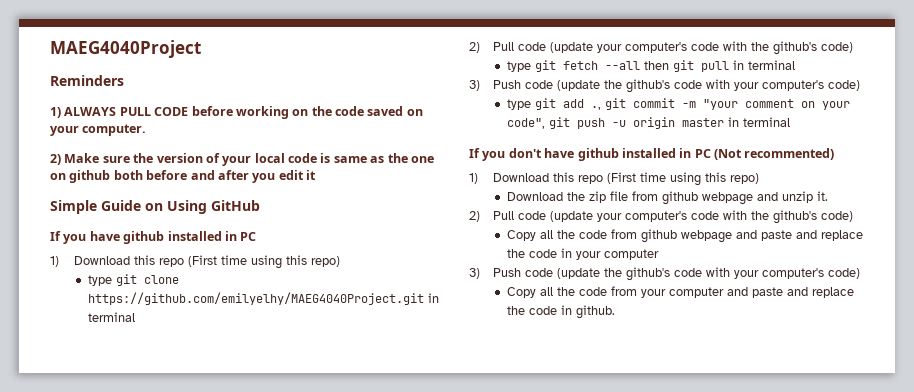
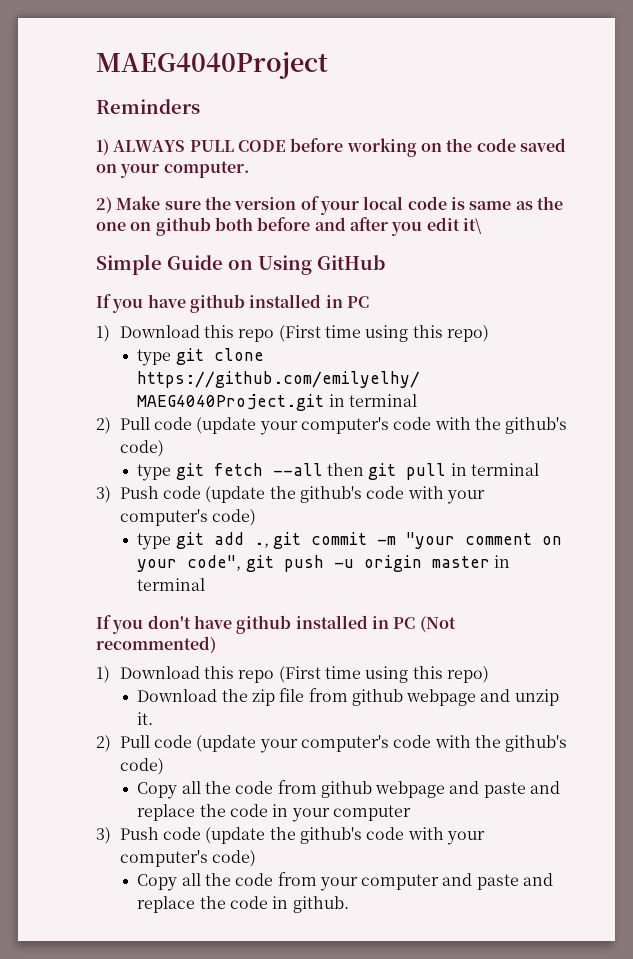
[306,170,316,180] it -> [462,218,482,234] it\

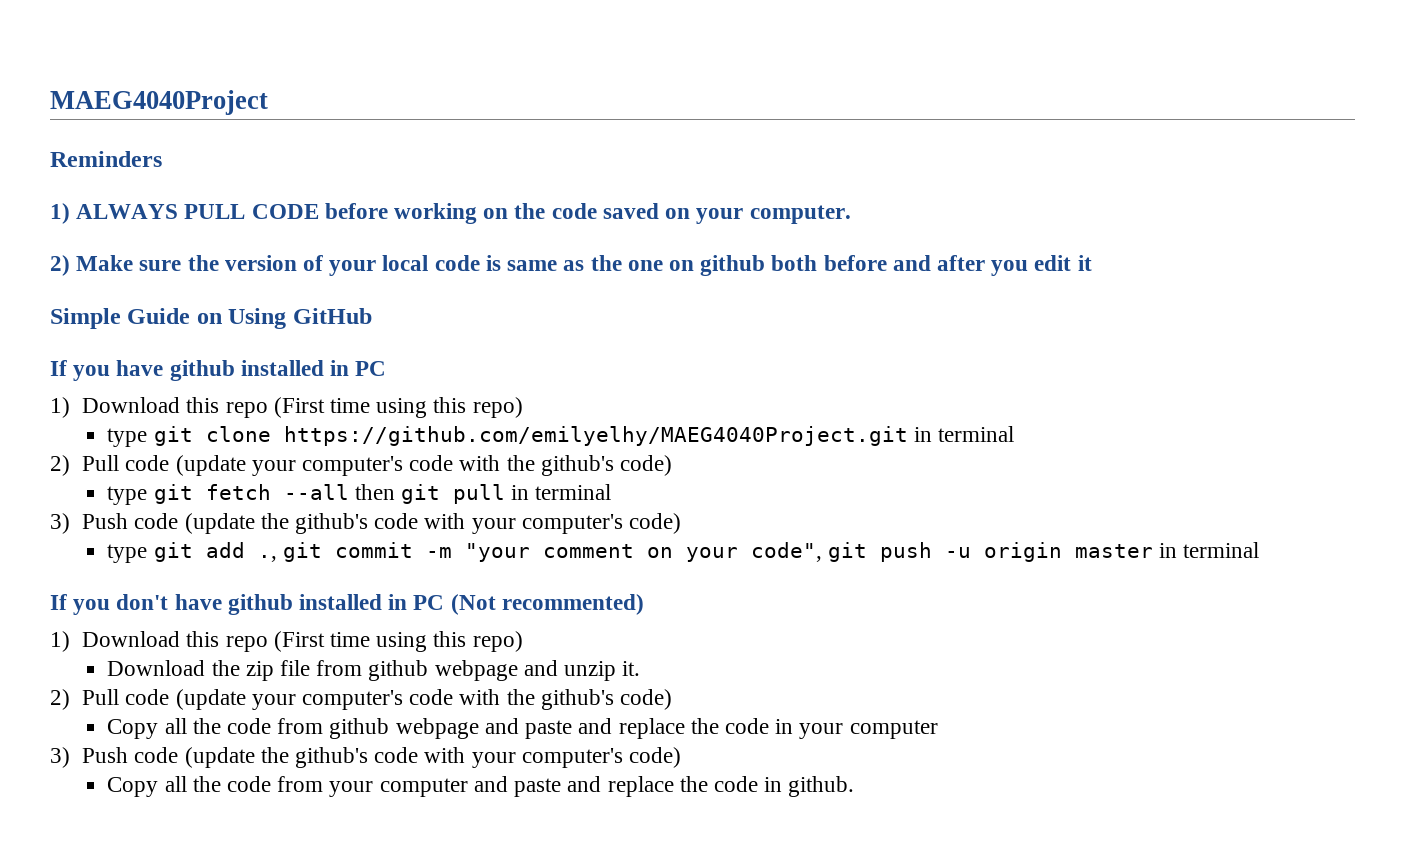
[462,218,482,234] it\ -> [1077,255,1092,271] it

